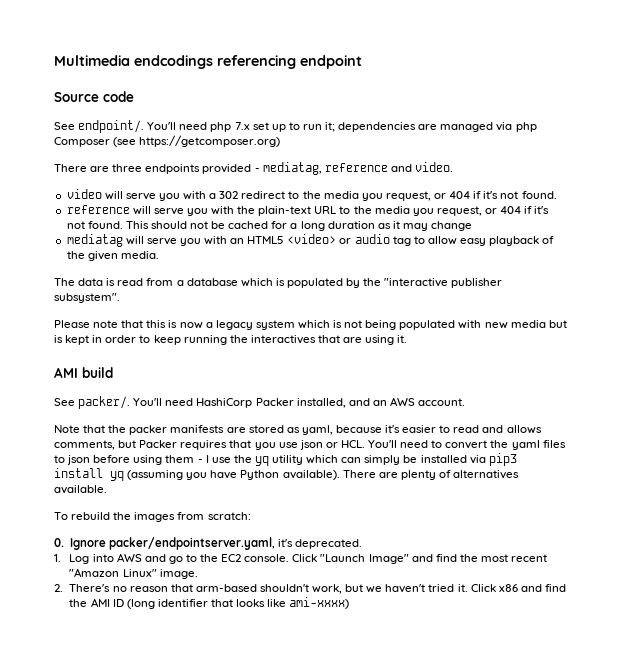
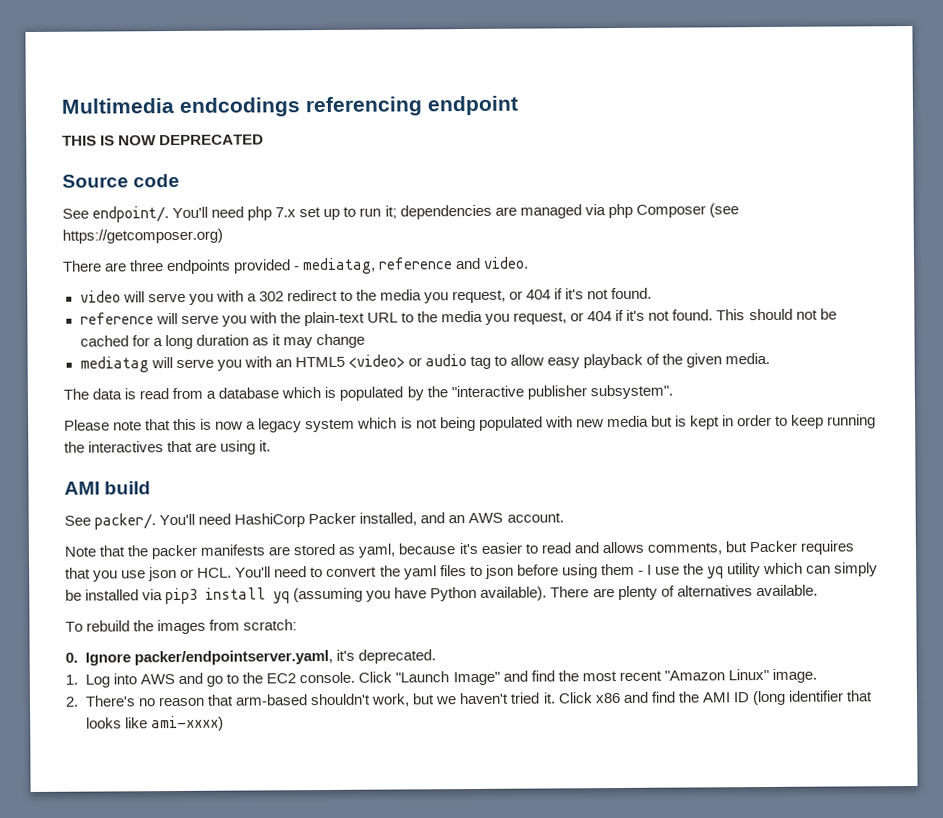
(362, 62) none -> [62,134,265,146] // THIS IS NOW DEPRECATED

